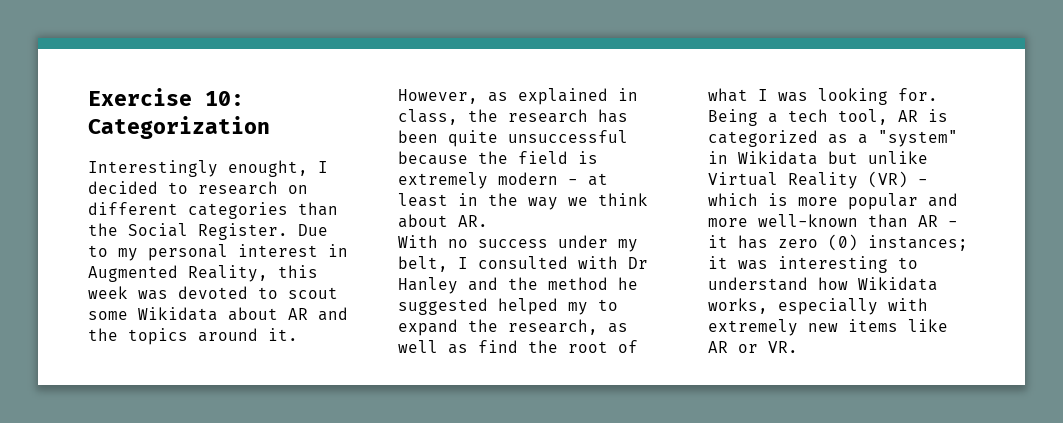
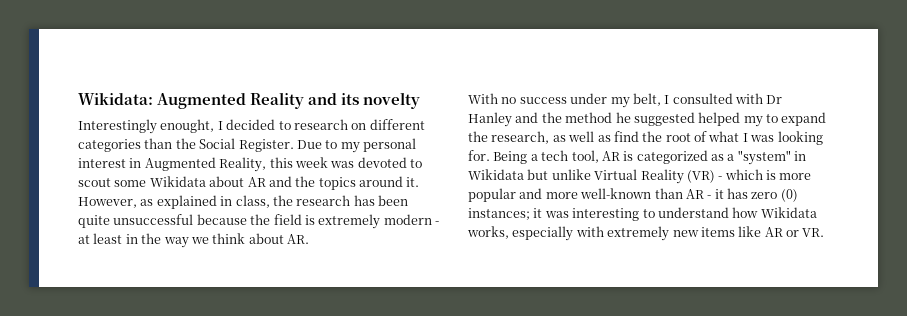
[88,88,244,106] [88,116,270,139] Exercise 10: Categorization -> [78,92,421,109] Wikidata: Augmented Reality and its novelty

